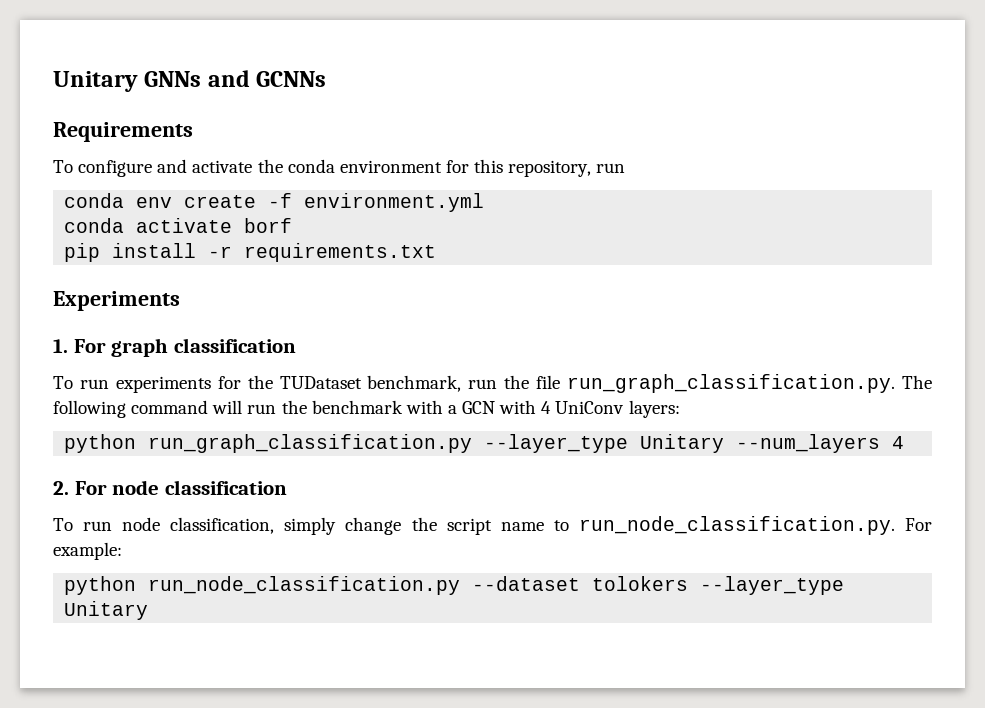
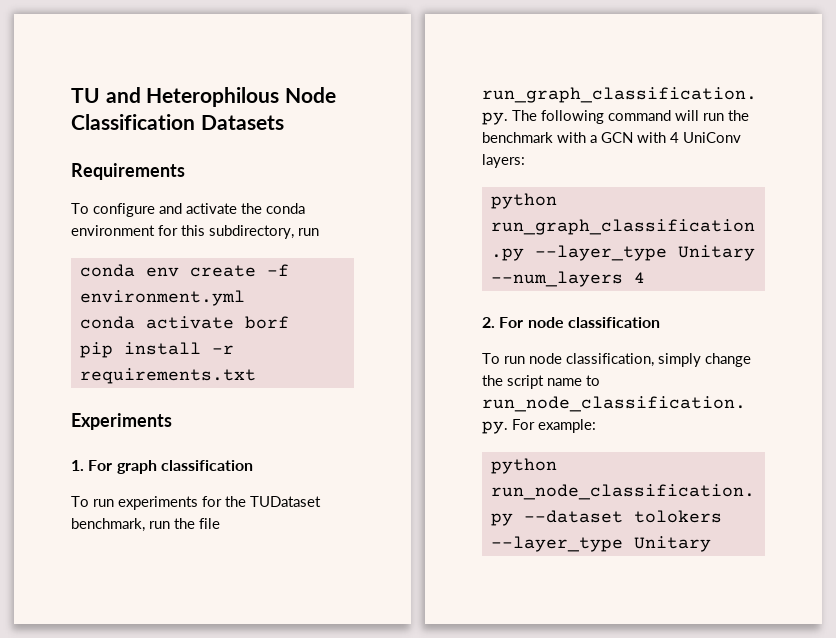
[53,70,327,92] Unitary GNNs and GCNNs -> [71,87,336,107] [71,114,284,130] TU and Heterophilous Node Classification Datasets
[508,160,592,177] repository, -> [209,225,294,239] subdirectory,

